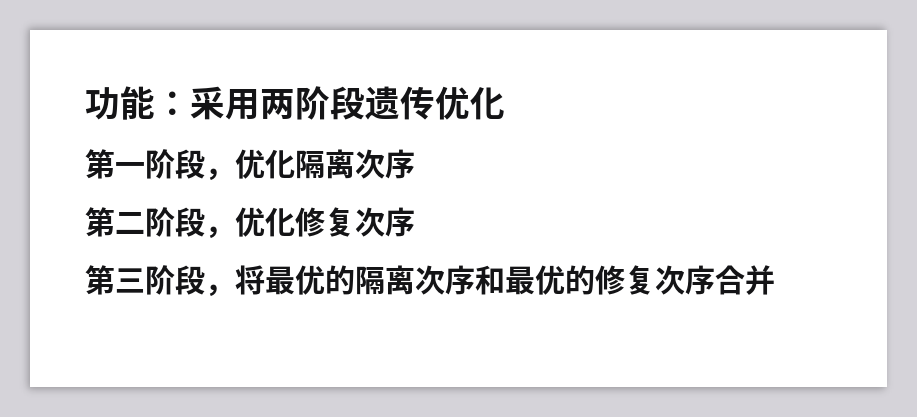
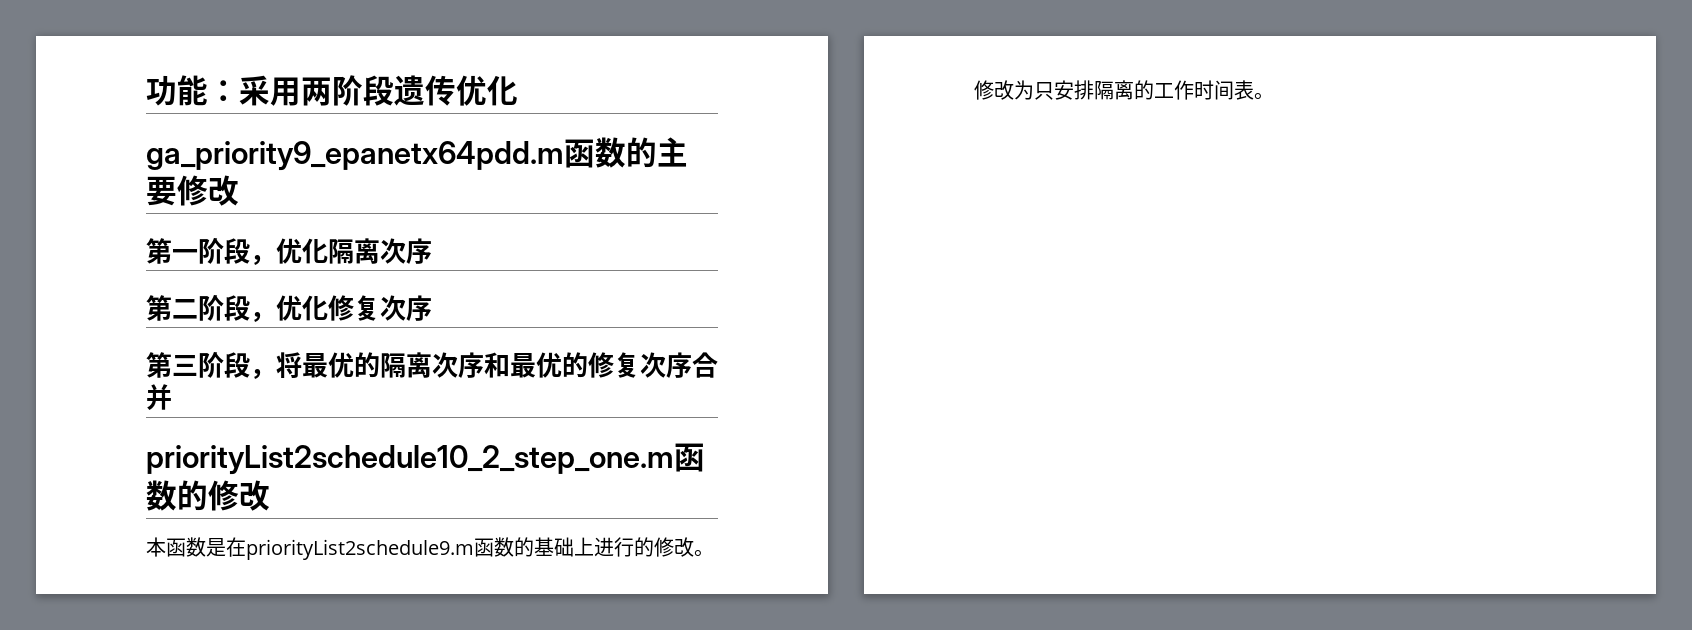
(505, 103) none -> [146,137,688,171] [146,175,239,206] // ga_priority9_epanetx64pdd.m函数的主要修改
(775, 280) none -> [146,443,705,475] [146,480,270,511] [146,537,714,560] [974,80,1274,100] // priorityList2schedule10_2_step_one.m函数的修改 // 本函数是在priorityList2schedule9.m函数的基础上进行的修改。修改为只安排隔离的工作时间表。

